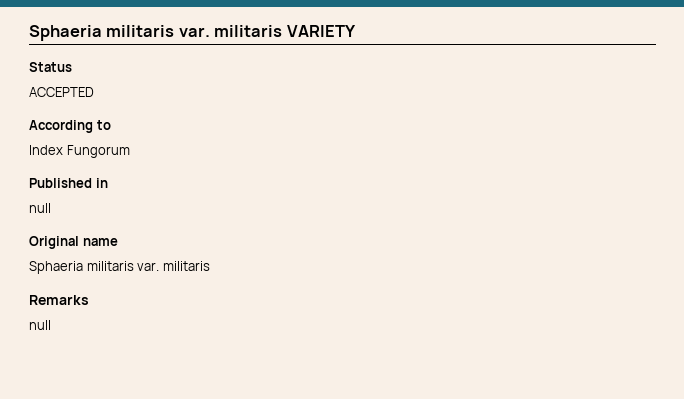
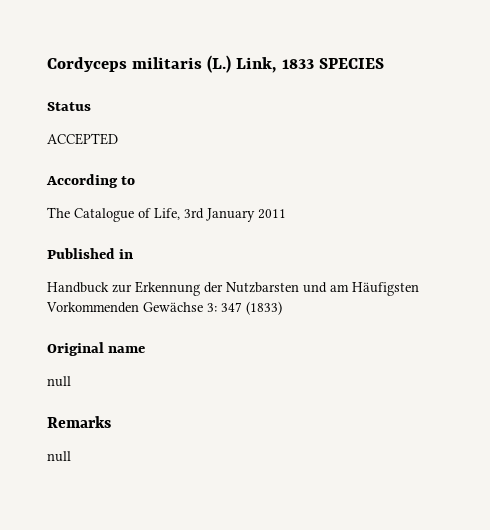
[29,25,356,41] [29,62,72,72] [29,87,94,97] [29,120,111,133] [29,145,130,158] [29,178,108,188] [29,203,51,213] [29,236,118,249] [29,261,210,274] Sphaeria militaris var. militaris VARIETY // Status // ACCEPTED // According to // Index Fungorum // Published in // null // Original name // Sphaeria militaris var. militaris -> [47,55,384,73] [47,102,91,111] [47,133,118,145] [46,174,136,188] [47,207,286,222] [47,248,134,259] [47,281,419,296] [46,301,282,315] [47,342,146,356] [47,376,71,387] Cordyceps militaris (L.) Link, 1833 SPECIES // Status // ACCEPTED // According to // The Catalogue of Life, 3rd January 2011 // Published in // Handbuck zur Erkennung der Nutzbarsten und am Häufigsten Vorkommenden Gewächse 3: 347 (1833) // Original name // null

